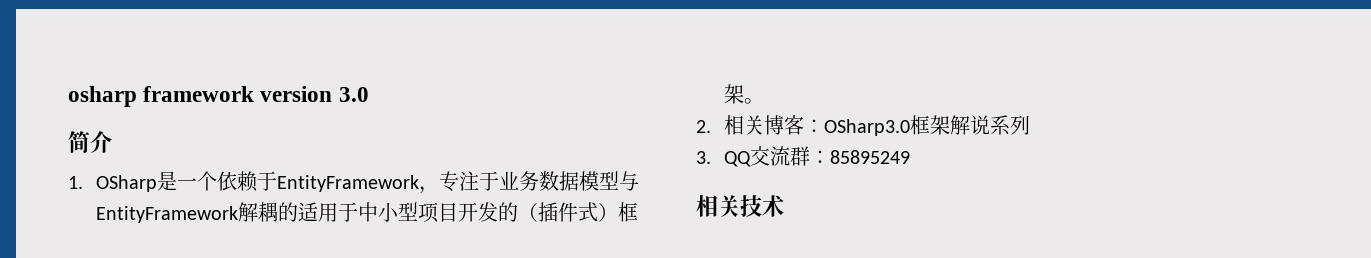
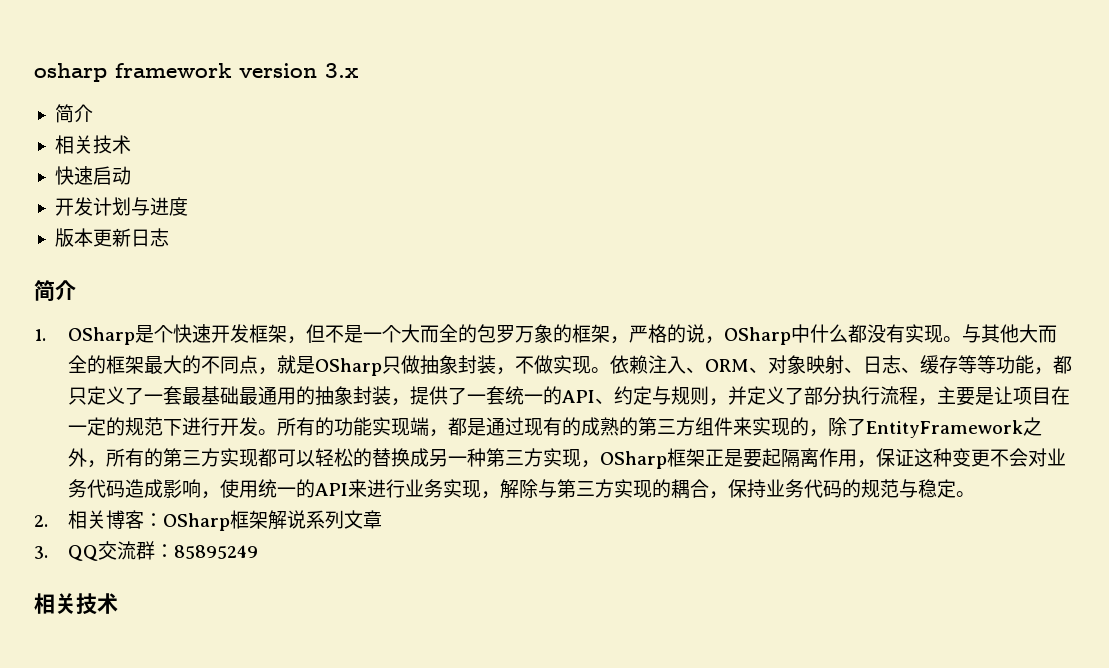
[338,87,369,102] [68,131,112,153] [68,171,639,194] [95,202,638,223] [723,84,744,104] 3.0 // 简介 // 1. OSharp是一个依赖于EntityFramework，专注于业务数据模型与EntityFramework解耦的适用于中小型项目开发的（插件式）框架 -> [325,63,358,78] [54,104,93,123] [54,135,131,154] [54,166,131,185] [54,197,188,216] [54,228,169,247] [34,280,76,302] [34,324,1057,345] [67,355,1072,376] [67,386,1070,406] [67,417,1042,438] [67,448,1066,469] [67,479,956,499] 3.x // 简介 // 相关技术 // 快速启动 // 开发计划与进度 // 版本更新日志 // 简介 // 1. OSharp是个快速开发框架，但不是一个大而全的包罗万象的框架，严格的说，OSharp中什么都没有实现。与其他大而全的框架最大的不同点，就是OSharp只做抽象封装，不做实现。依赖注入、ORM、对象映射、日志、缓存等等功能，都只定义了一套最基础最通用的抽象封装，提供了一套统一的API、约定与规则，并定义了部分执行流程，主要是让项目在一定的规范下进行开发。所有的功能实现端，都是通过现有的成熟的第三方组件来实现的，除了EntityFramework之外，所有的第三方实现都可以轻松的替换成另一种第三方实现，OSharp框架正是要起隔离作用，保证这种变更不会对业务代码造成影响，使用统一的API来进行业务实现，解除与第三方实现的耦合，保持业务代码的规范与稳定
[823,119,910,136] OSharp3.0 -> [162,513,230,531] OSharp
(1030, 125) none -> [343,510,382,529] 文章

